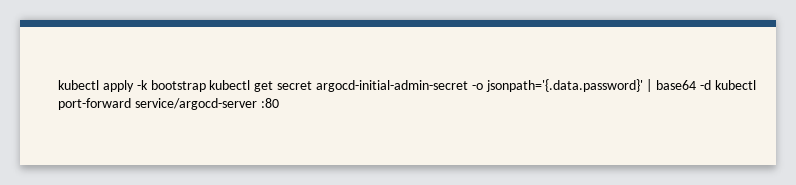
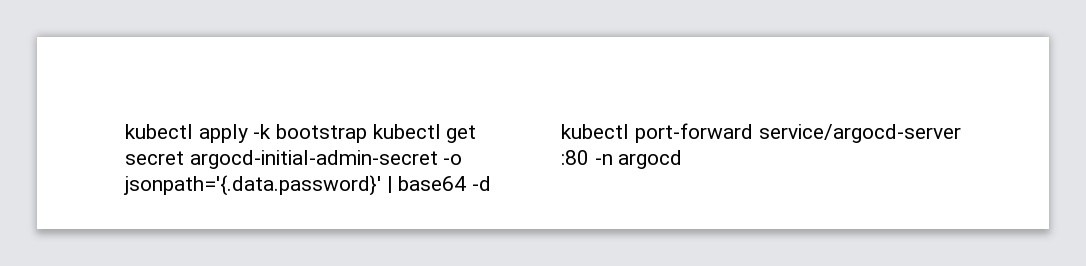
(279, 103) none -> [594,150,683,169] -n argocd

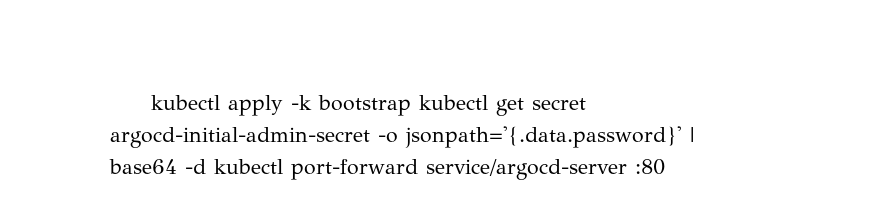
[594,150,683,169] -n argocd -> (665, 167) none

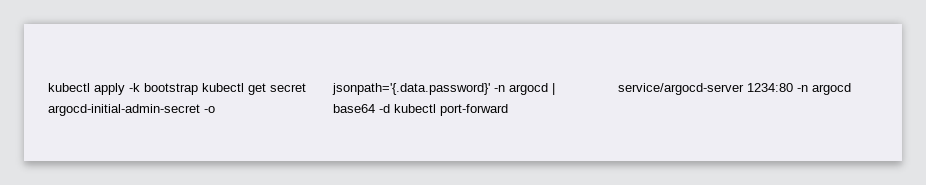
(682, 137) none -> [494,83,548,95] -n argocd
[635,159,665,175] :80 -> [747,83,851,95] 1234:80 -n argocd

